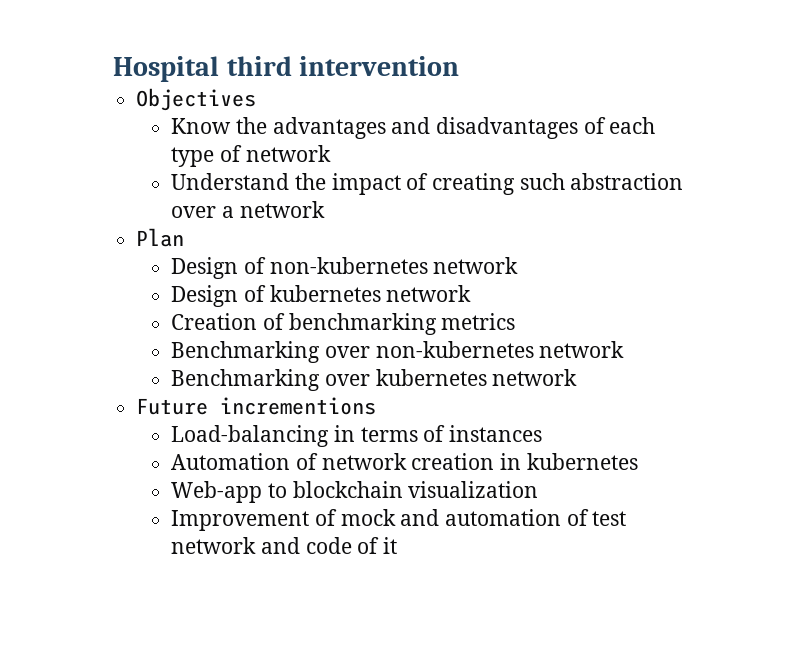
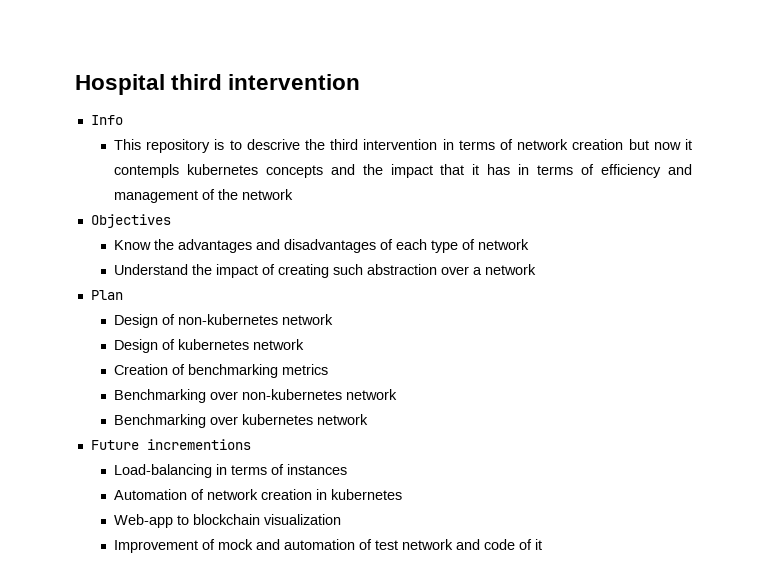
(460, 66) none -> [90,115,123,125] [113,139,693,153] [113,164,692,178] [113,189,293,203] // Info // This repository is to descrive the third intervention in terms of network creation but now it contempls kubernetes concepts and the impact that it has in terms of efficiency and management of the network

